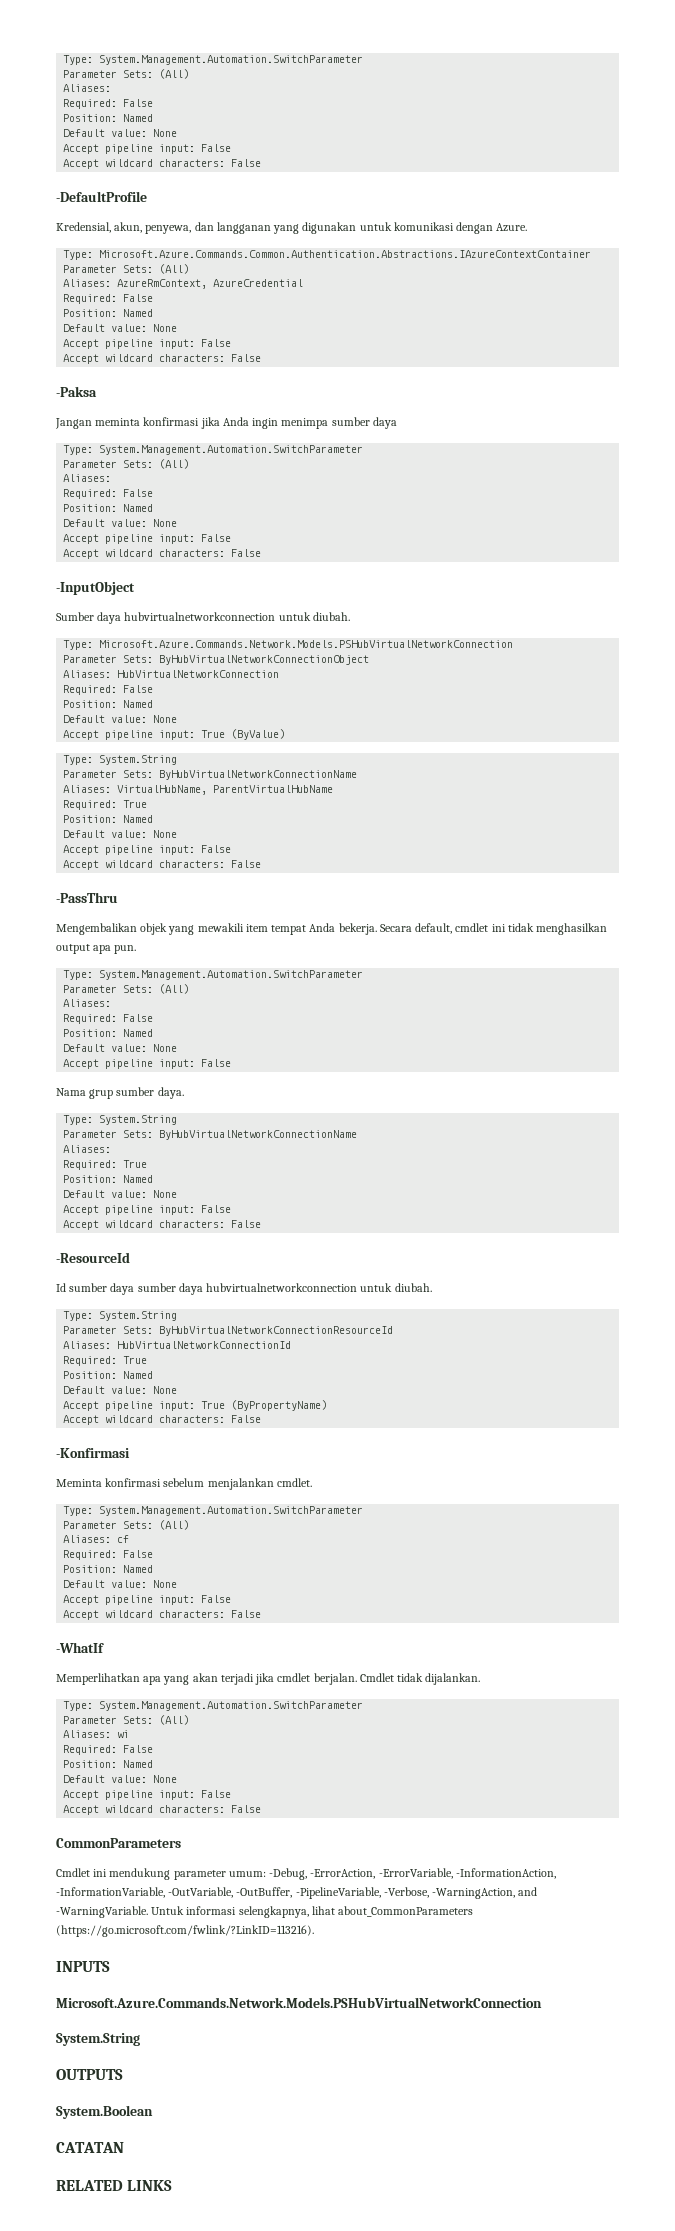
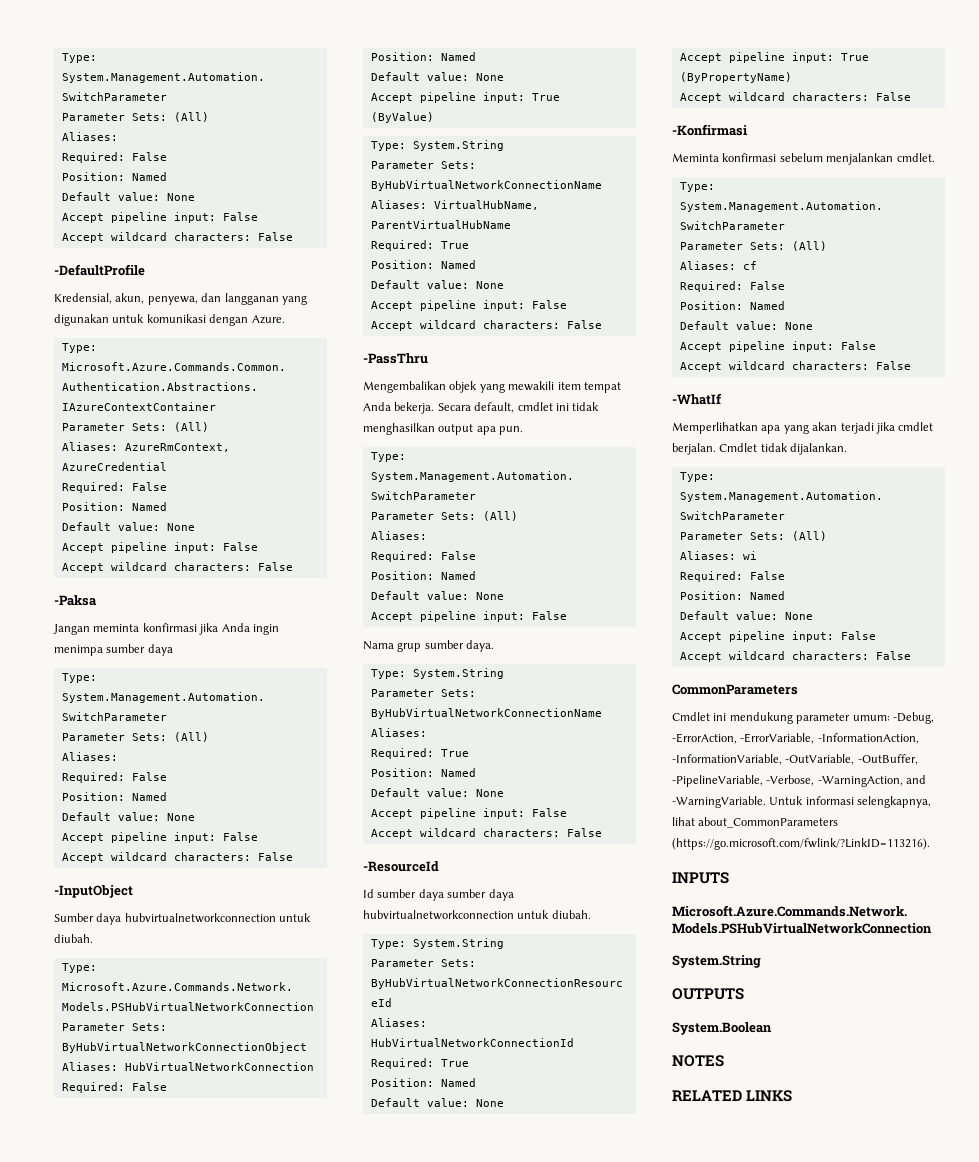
[56,2142,124,2153] CATATAN -> [672,1055,724,1067] NOTES

